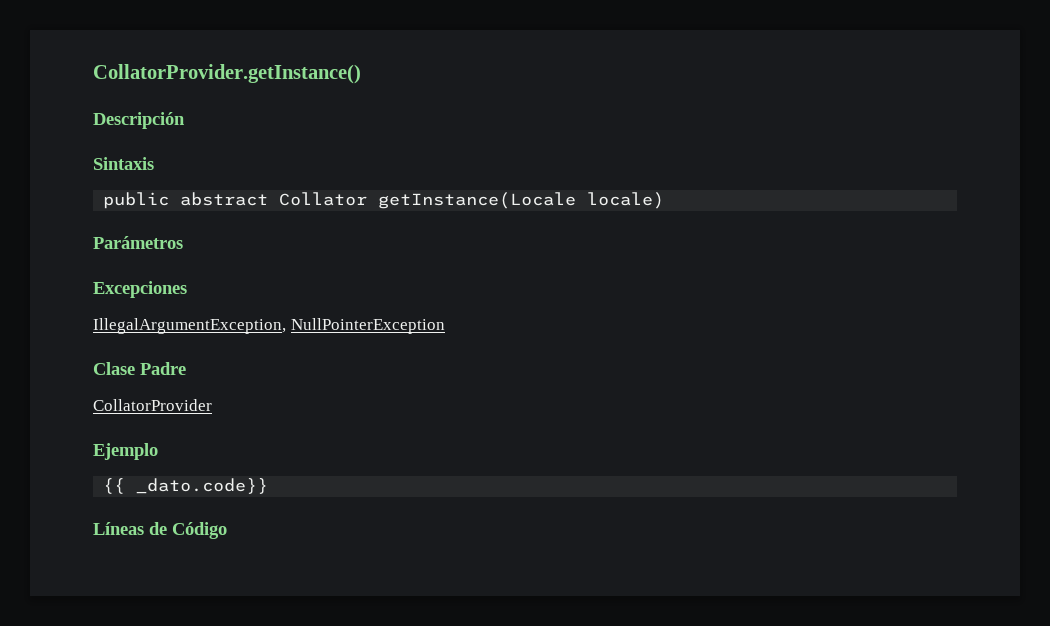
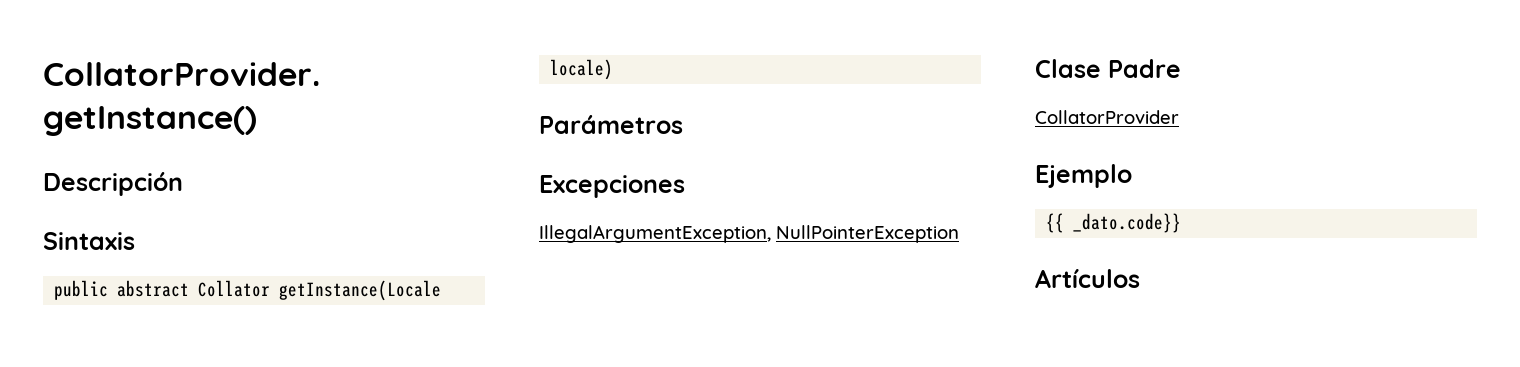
[93,522,227,539] Líneas de Código -> [1035,269,1140,288] Artículos

